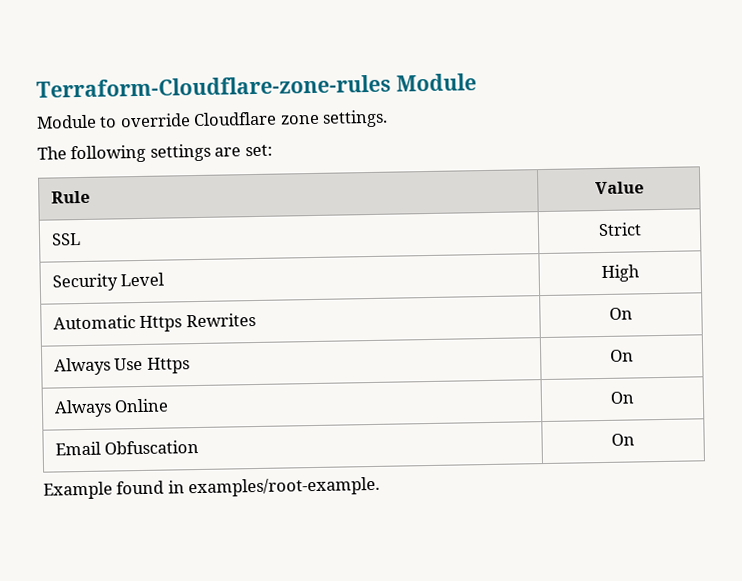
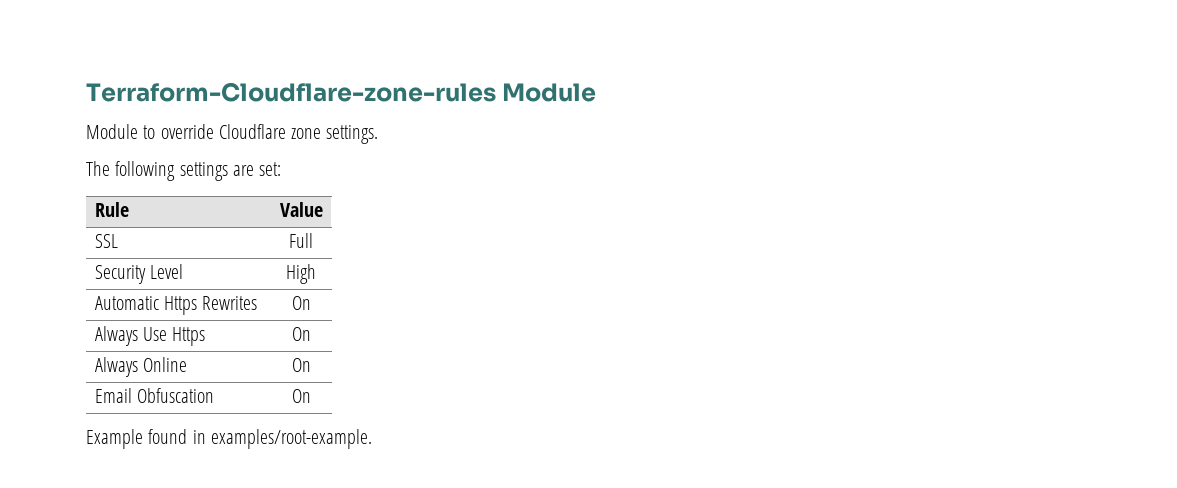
[597,222,642,237] Strict -> [289,233,313,248] Full

